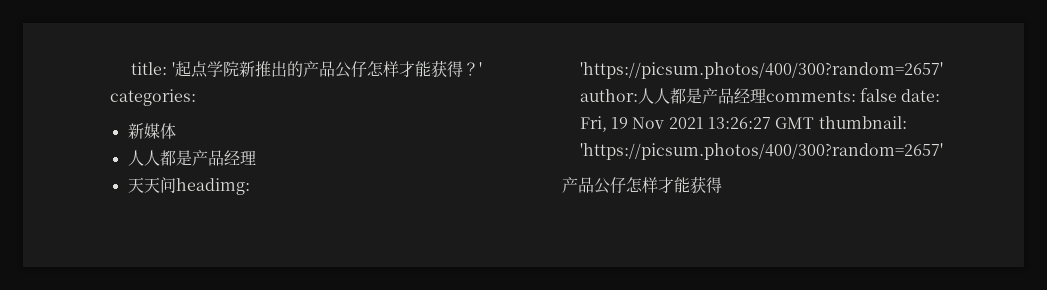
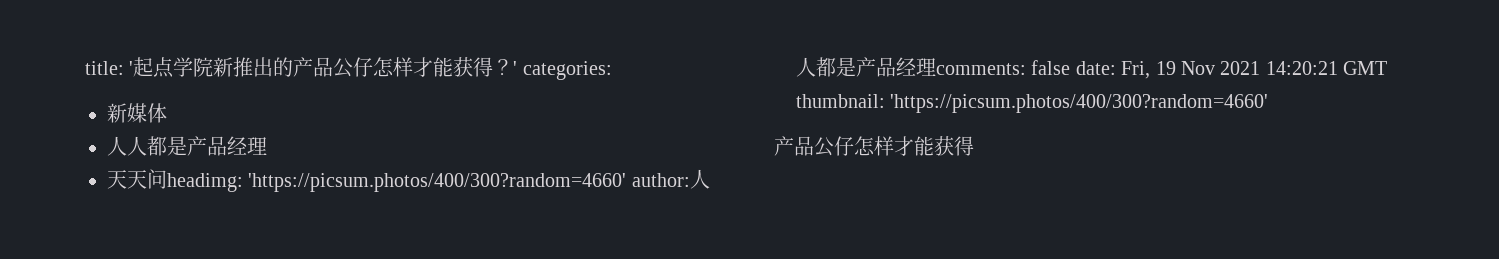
[579,62,943,79] 'https://picsum.photos/400/300?random=2657' -> [248,173,627,192] 'https://picsum.photos/400/300?random=4660'
[707,117,771,129] 13:26:27 -> [1265,61,1338,75] 14:20:21
[579,143,943,160] 'https://picsum.photos/400/300?random=2657' -> [890,94,1269,113] 'https://picsum.photos/400/300?random=4660'

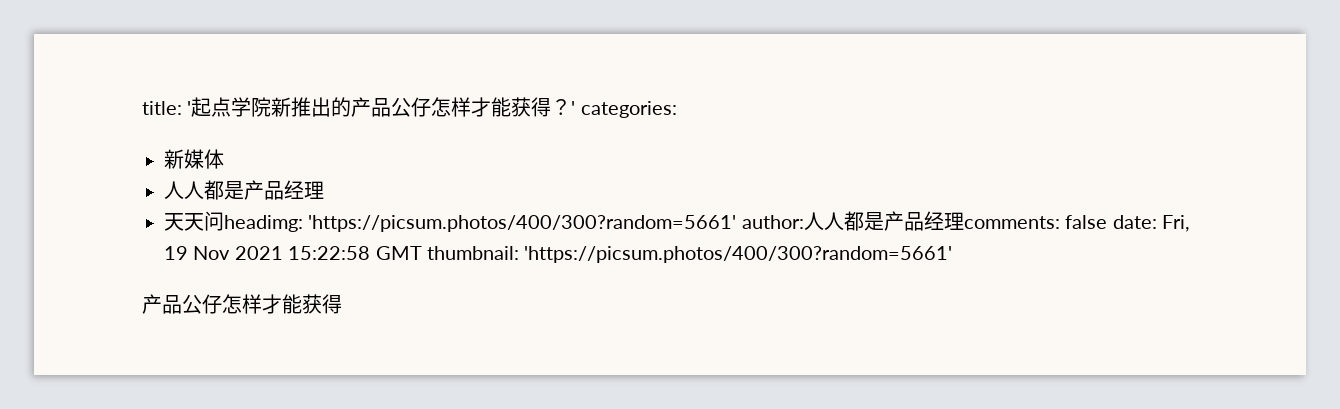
[248,173,627,192] 'https://picsum.photos/400/300?random=4660' -> [308,215,737,232] 'https://picsum.photos/400/300?random=5661'
[1265,61,1338,75] 14:20:21 -> [288,246,371,260] 15:22:58
[890,94,1269,113] 'https://picsum.photos/400/300?random=4660' -> [524,246,953,263] 'https://picsum.photos/400/300?random=5661'

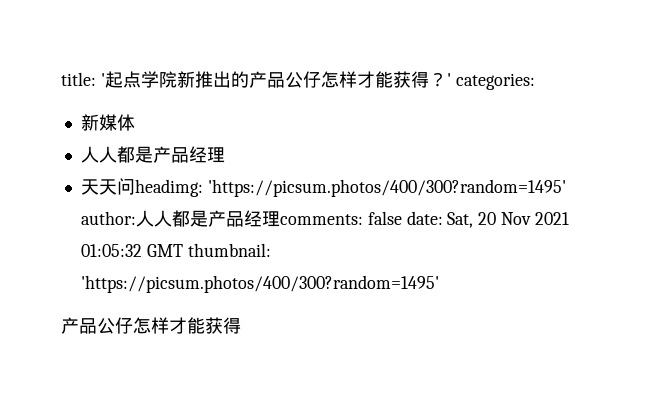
[308,215,737,232] 'https://picsum.photos/400/300?random=5661' -> [207,179,566,197] 'https://picsum.photos/400/300?random=1495'
[1162,215,1190,232] [164,246,188,260] Fri, 19 -> [447,212,497,228] Sat, 20
[288,246,371,260] 15:22:58 -> [80,244,142,257] 01:05:32
[524,246,953,263] 'https://picsum.photos/400/300?random=5661' -> [80,275,439,293] 'https://picsum.photos/400/300?random=1495'

